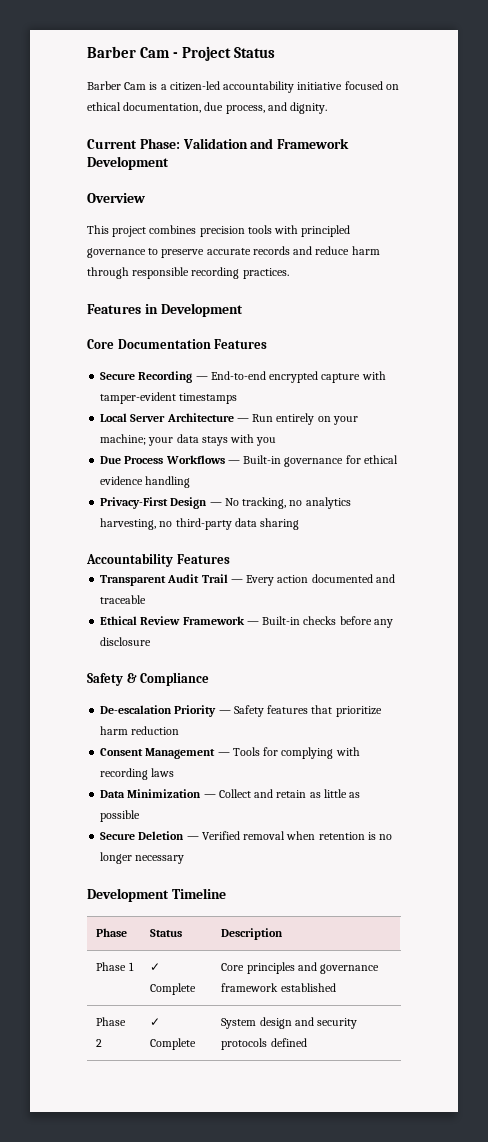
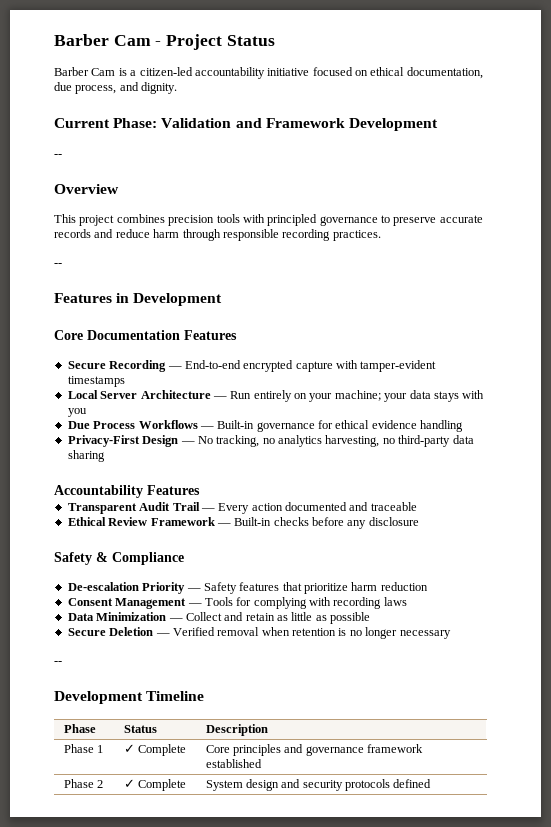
(169, 163) none -> [54,154,62,157] // --
(289, 273) none -> [54,263,62,266] // --
(185, 859) none -> [54,661,62,664] // --

